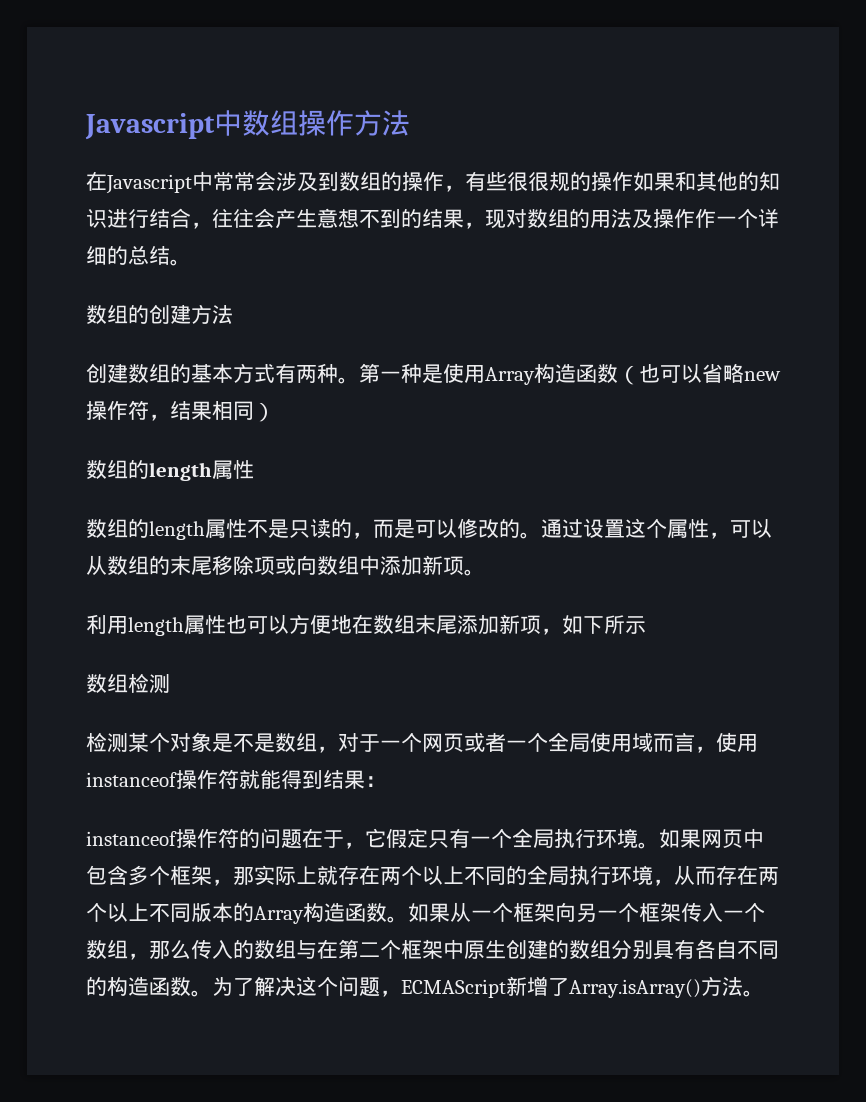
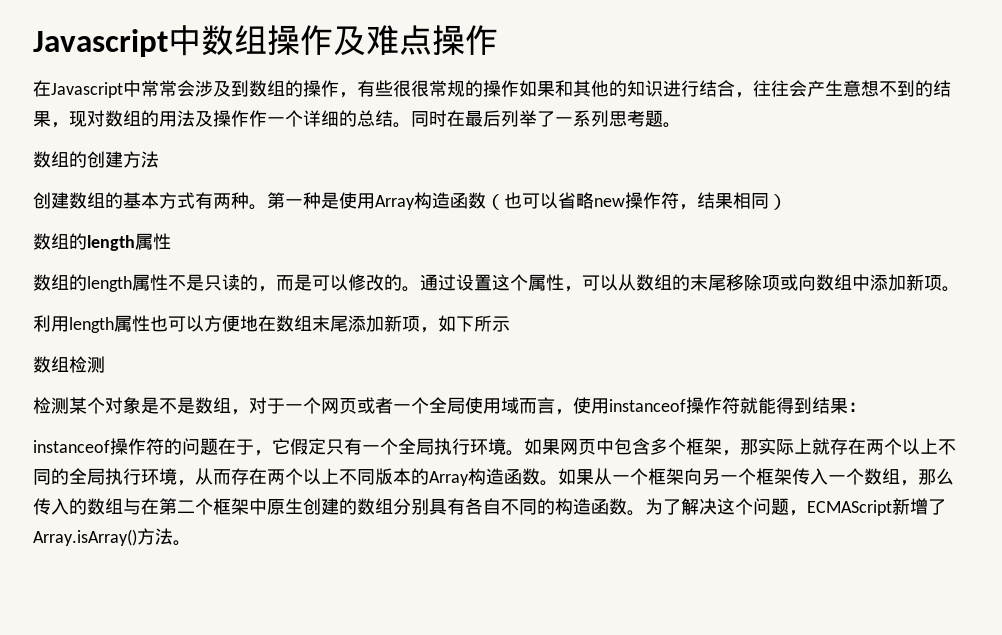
[354,110,410,136] 方法 -> [333,25,498,56] 及难点操作
(549, 181) none -> [429,80,447,97] 常
(191, 262) none -> [411,110,681,128] 同时在最后列举了一系列思考题。

